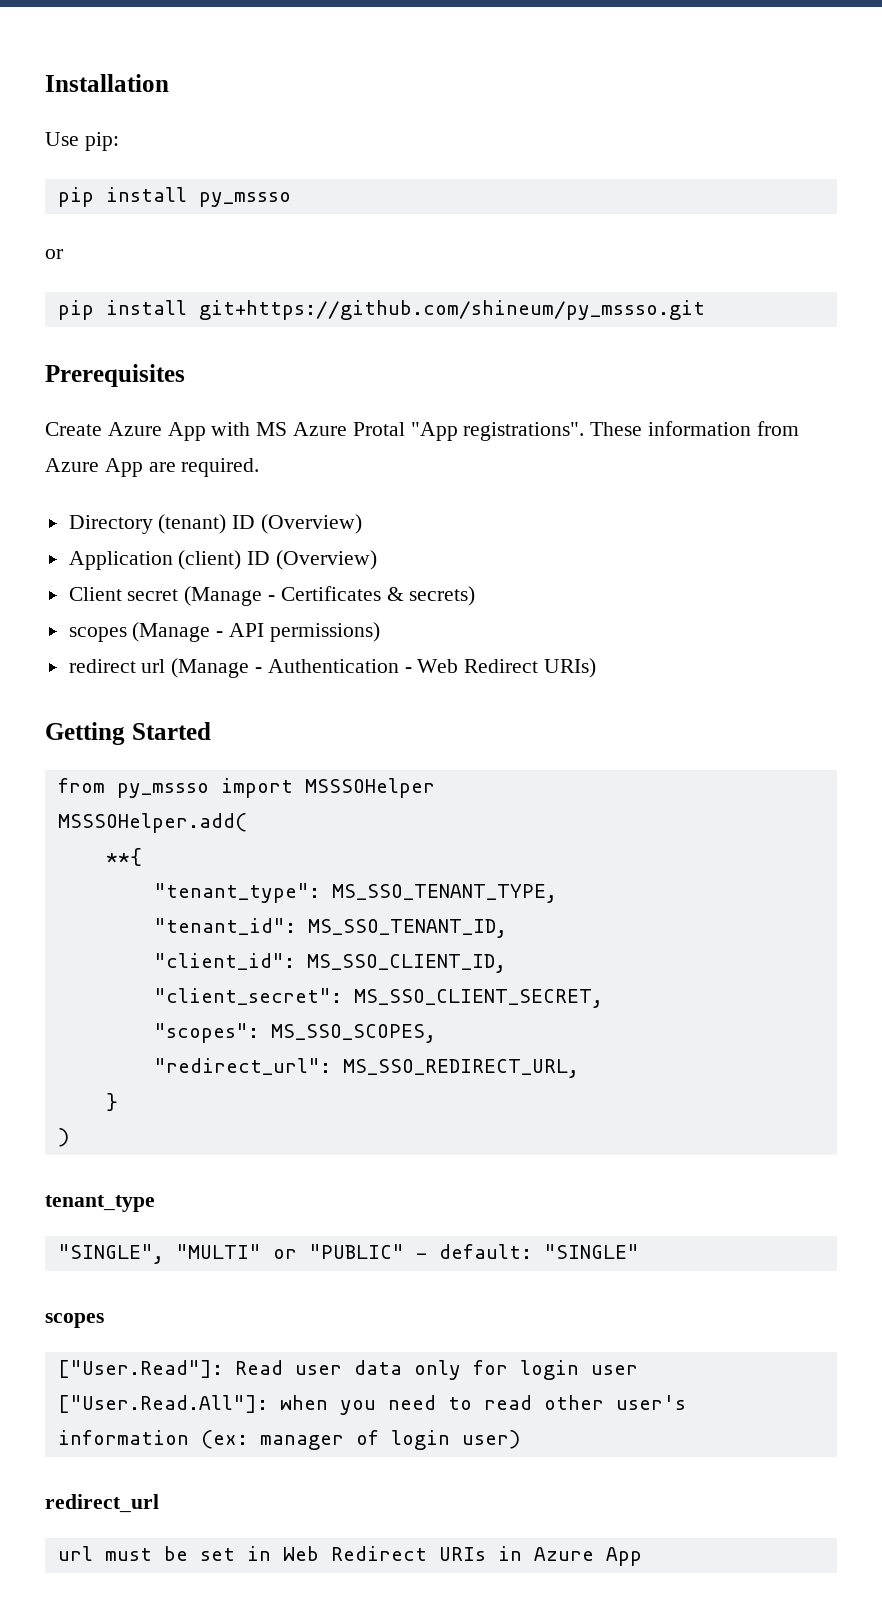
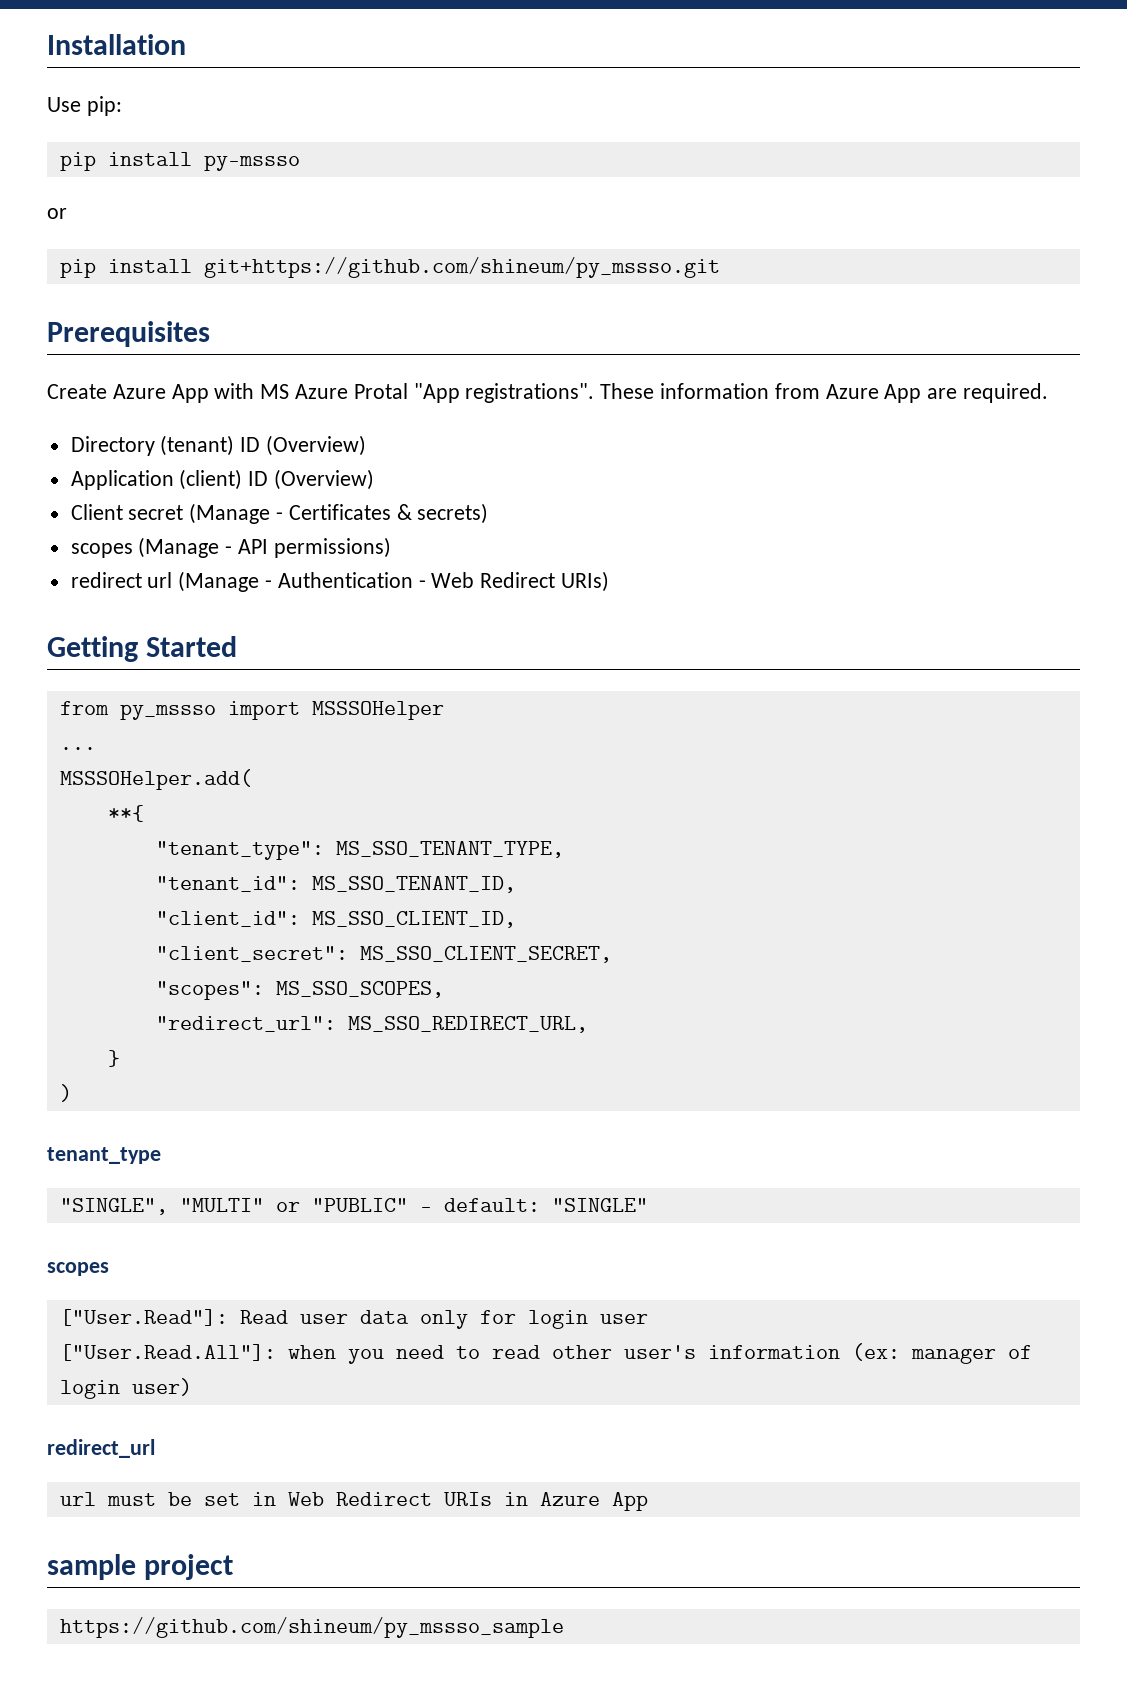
[198,192,291,207] py_mssso -> [203,155,300,171] py-mssso
(435, 788) none -> [59,747,96,750] // ...
(642, 1556) none -> [47,1554,234,1580] [59,1617,564,1638] // sample project // https://github.com/shineum/py_mssso_sample

